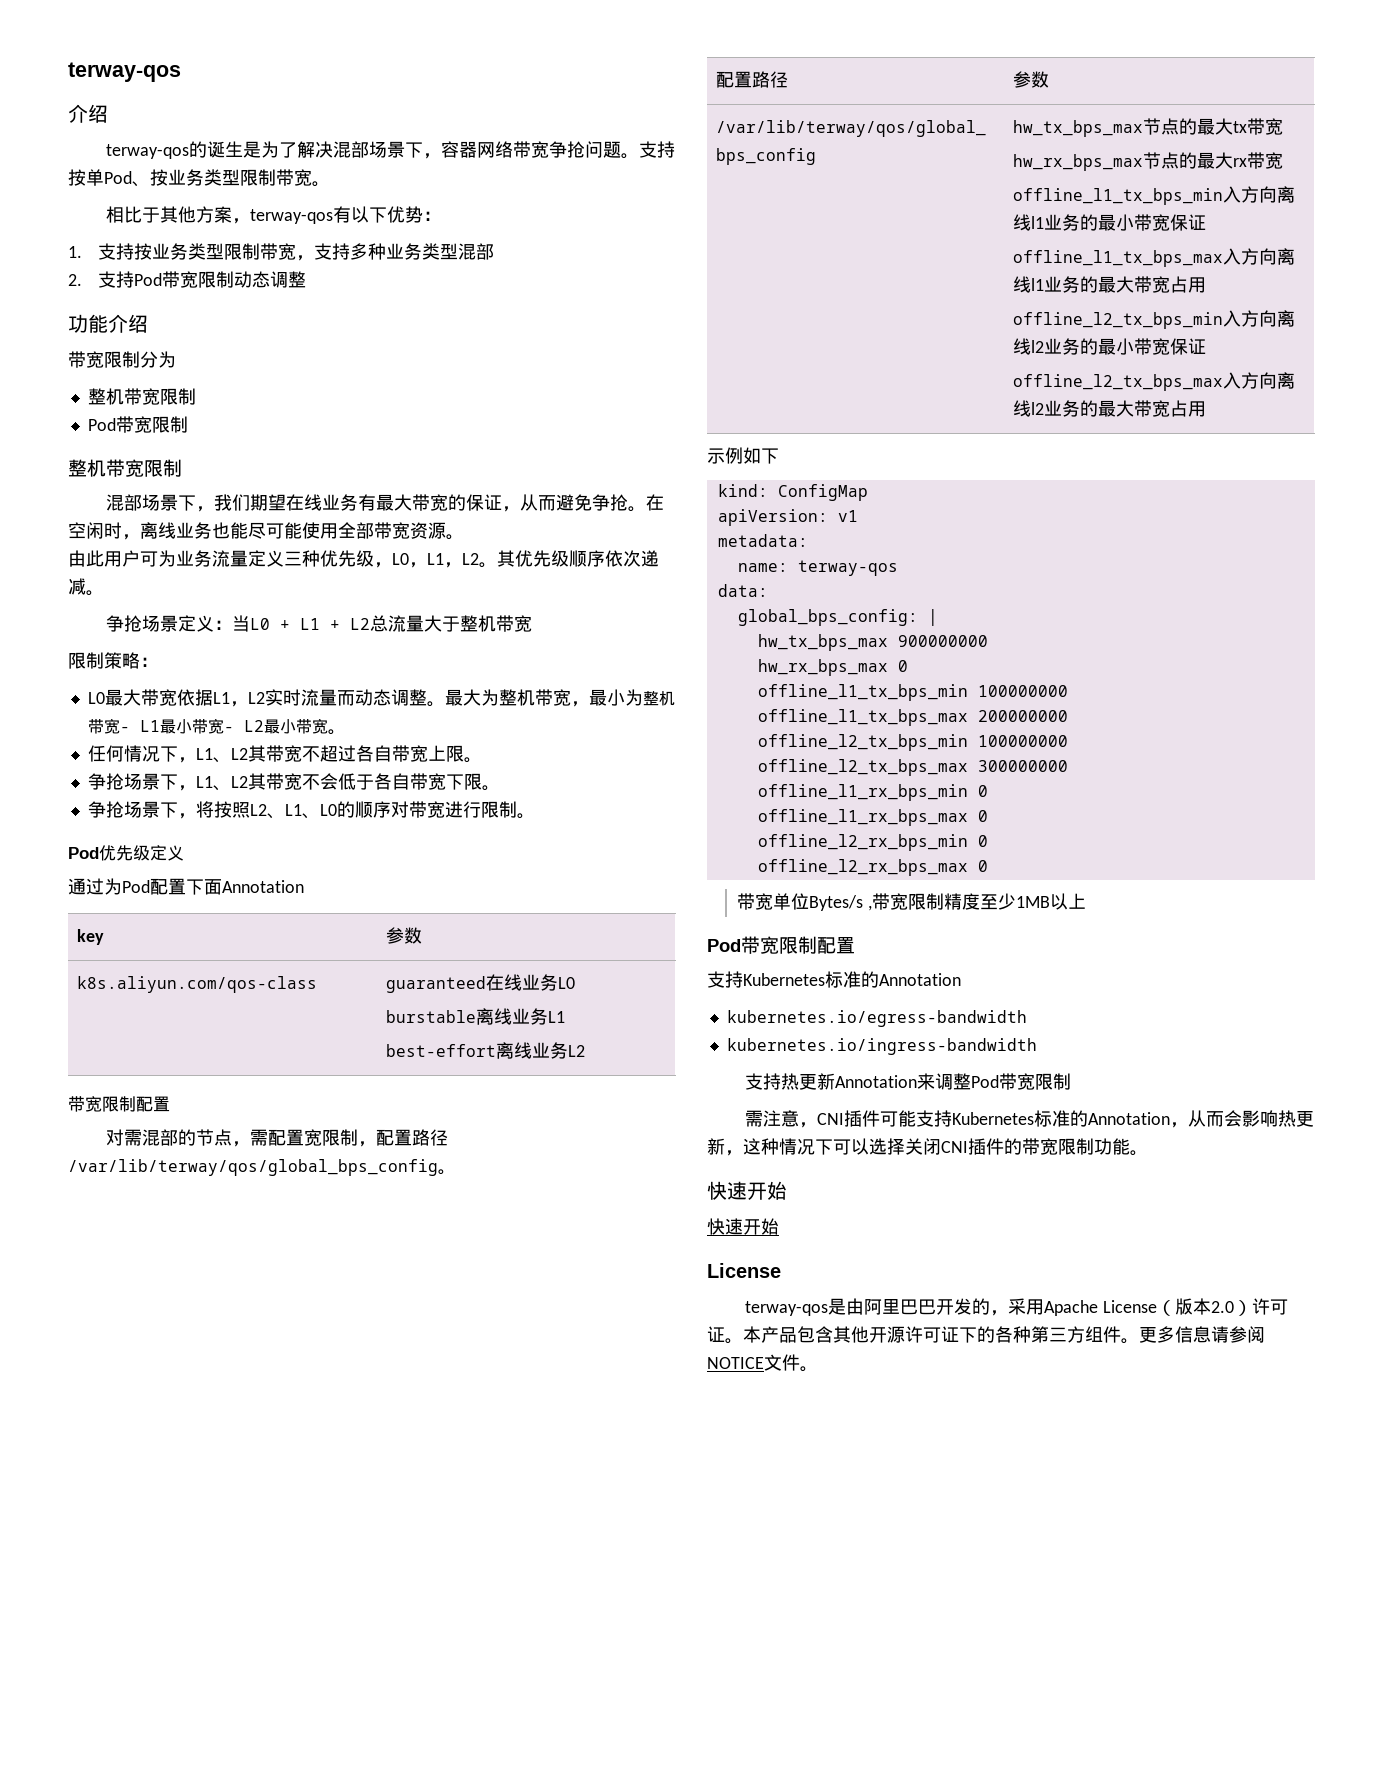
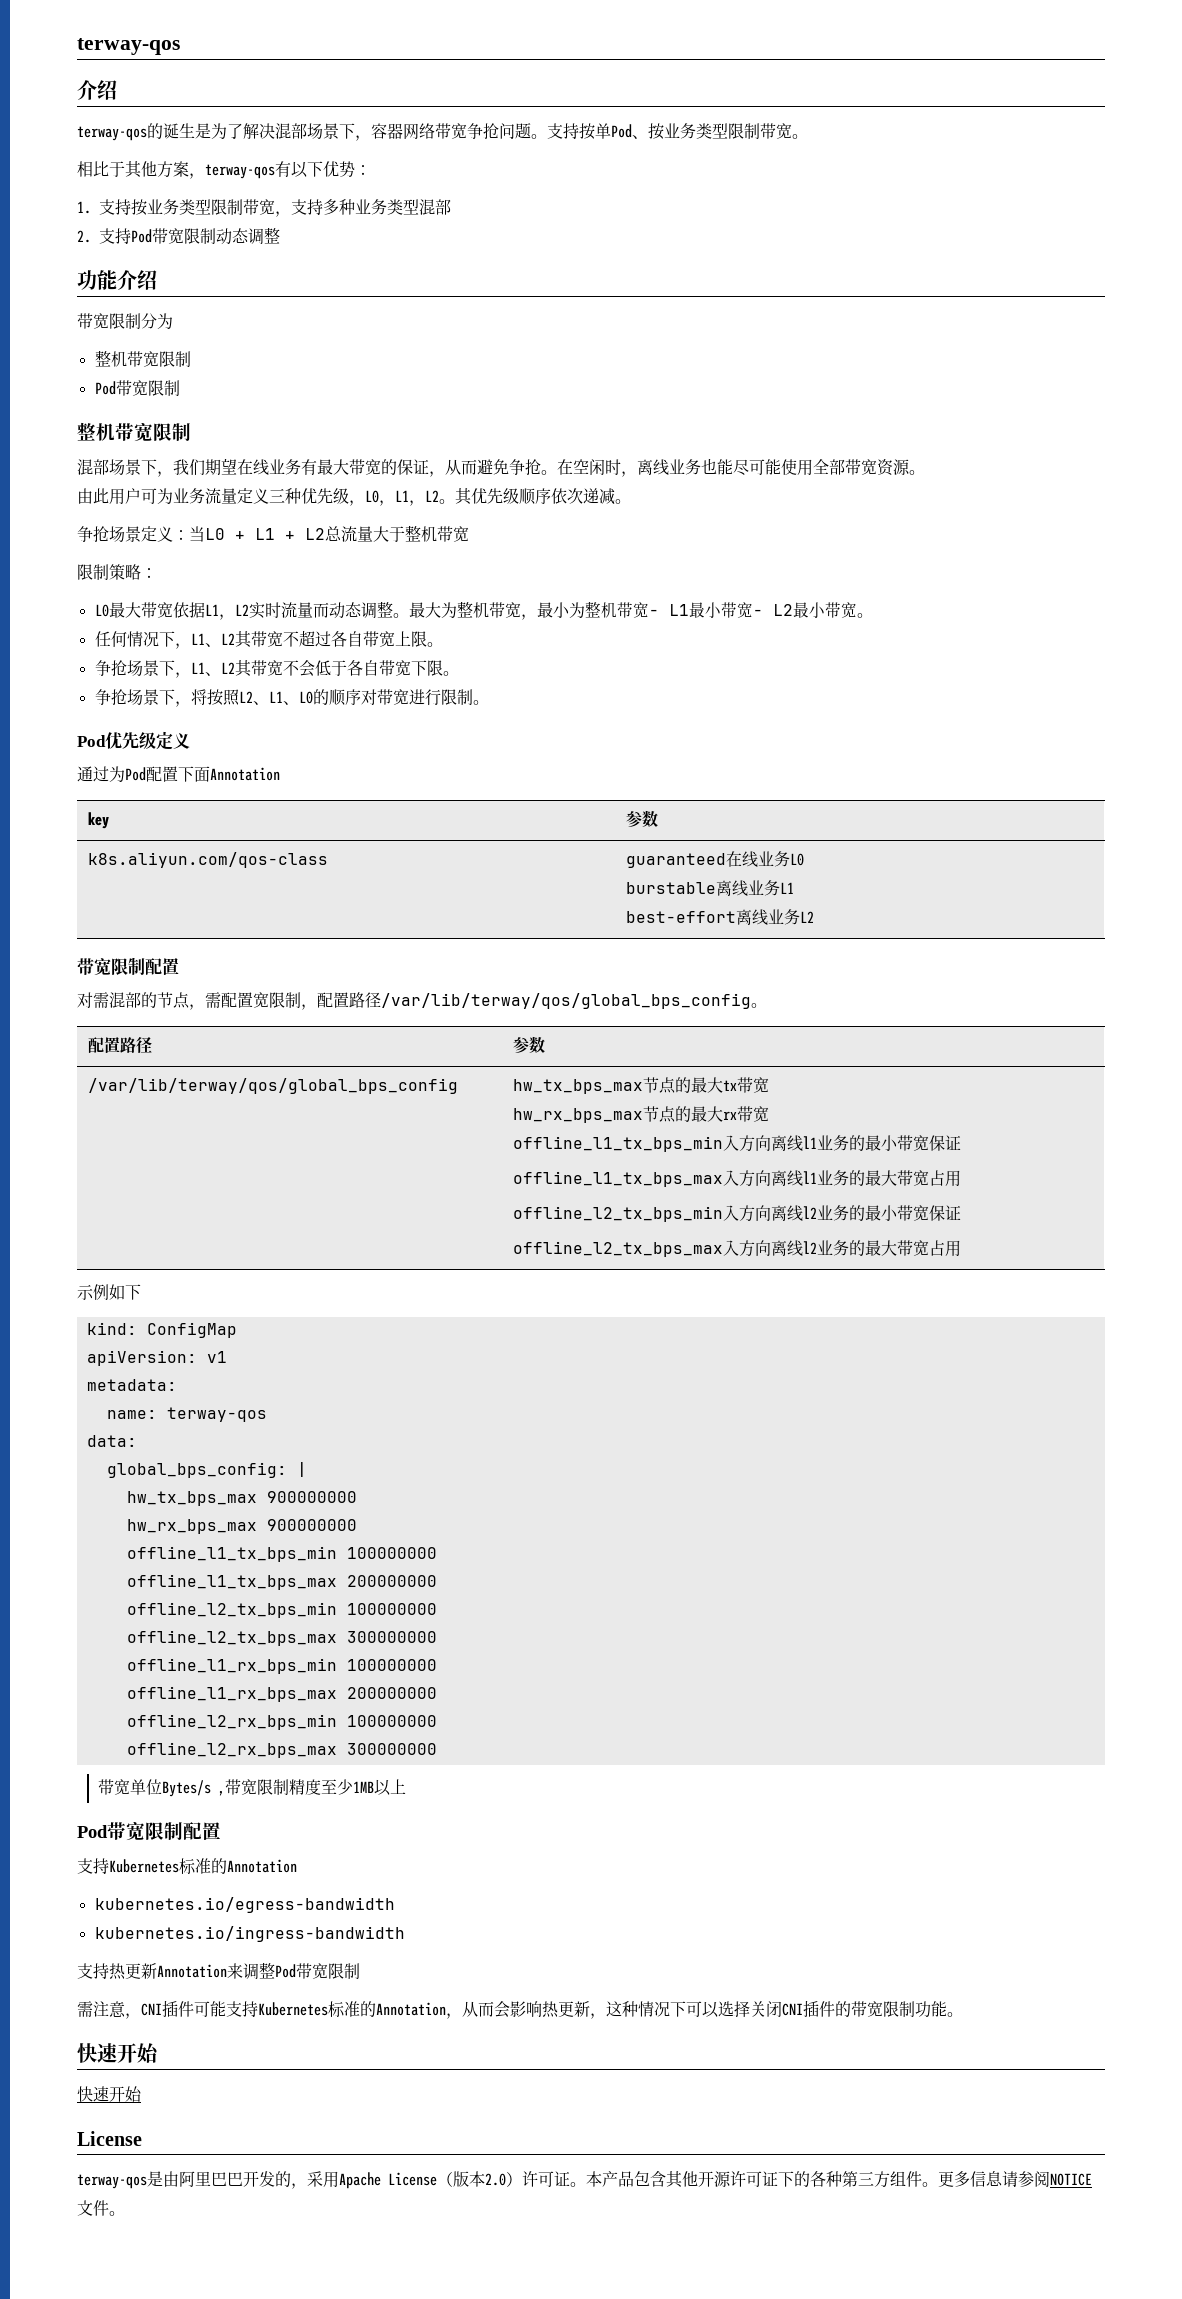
[897,660,908,672] 0 -> [266,1519,357,1531] 900000000
[977,785,988,797] 0 -> [346,1659,437,1671] 100000000
[977,810,988,822] 0 -> [346,1687,437,1699] 200000000
[977,835,988,847] 0 -> [346,1715,437,1727] 100000000
[977,860,988,872] 0 -> [346,1743,437,1755] 300000000

